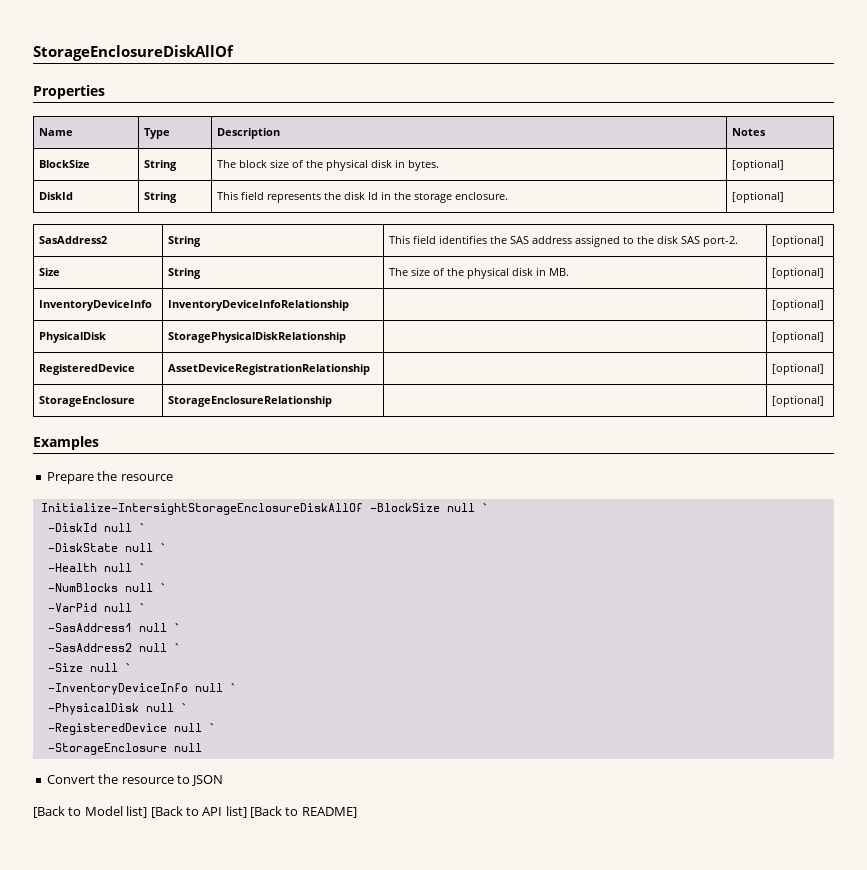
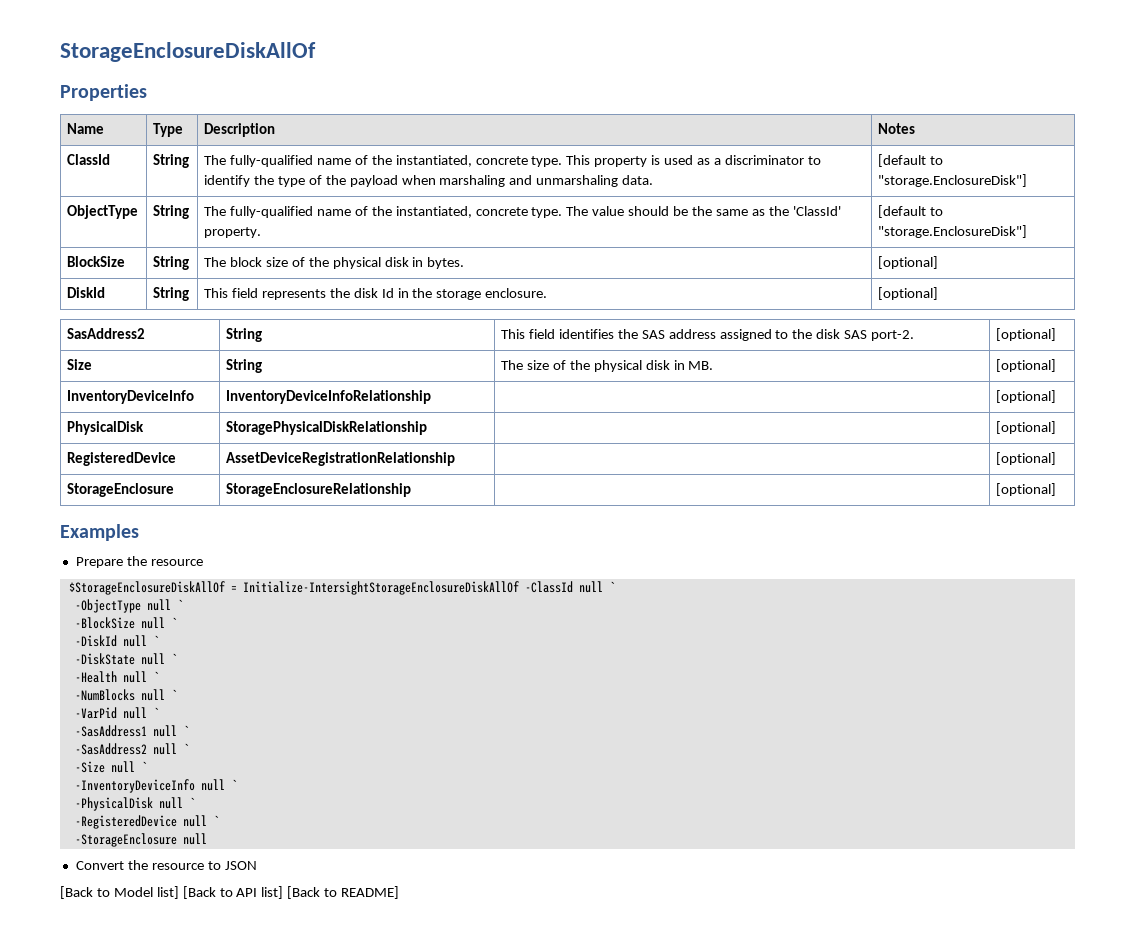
(766, 132) none -> [67,154,111,165] [153,154,190,168] [204,155,821,167] [204,175,654,187] [878,154,943,167] [878,174,1028,187] [67,205,139,219] [153,205,190,219] [204,206,841,218] [204,227,262,238] [878,205,943,218] [878,225,1028,238] // ClassId | String | The fully-qualified name of the instantiated, concrete type. This property is used as a discriminator to identify the type of the payload when marshaling and unmarshaling data. | [default to "storage.EnclosureDisk"] // ObjectType | String | The fully-qualified name of the instantiated, concrete type. The value should be the same as the 'ClassId' property. | [default to "storage.EnclosureDisk"]
[40,503,363,515] Initialize-IntersightStorageEnclosureDiskAllOf -> [68,581,615,595] [74,599,183,613] $StorageEnclosureDiskAllOf = Initialize-IntersightStorageEnclosureDiskAllOf -ClassId null ` // -ObjectType null ` //

